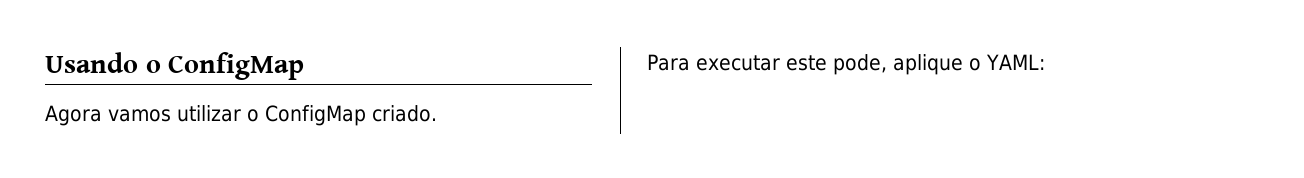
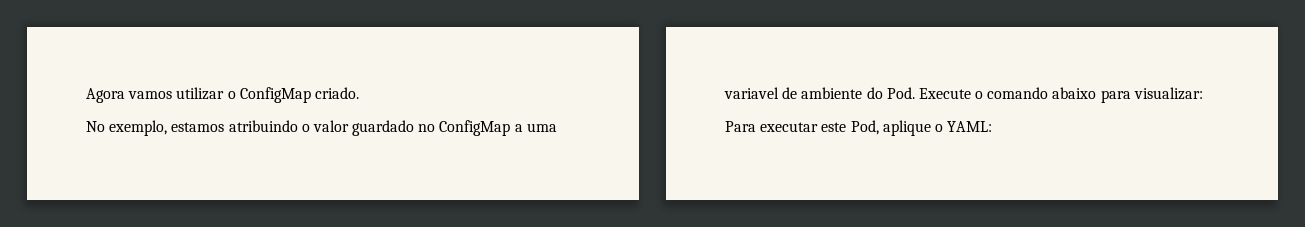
[45,52,305,80] Usando o ConfigMap // -> (86, 95) none
(437, 113) none -> [86,120,557,136] [724,87,1203,103] // No exemplo, estamos atribuindo o valor guardado no ConfigMap a uma variavel de ambiente do Pod. Execute o comando abaixo para visualizar:
[832,54,887,75] pode, -> [850,120,879,135] Pod,

